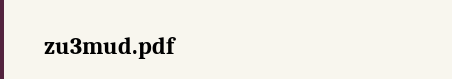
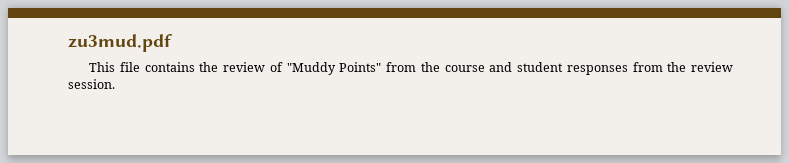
(176, 48) none -> [89,62,733,75] [68,79,115,89] // This file contains the review of "Muddy Points" from the course and student responses from the review session.

